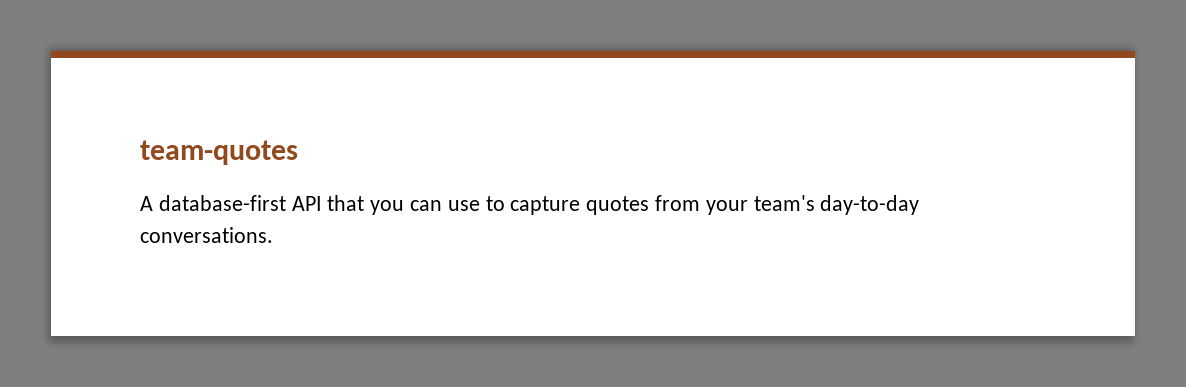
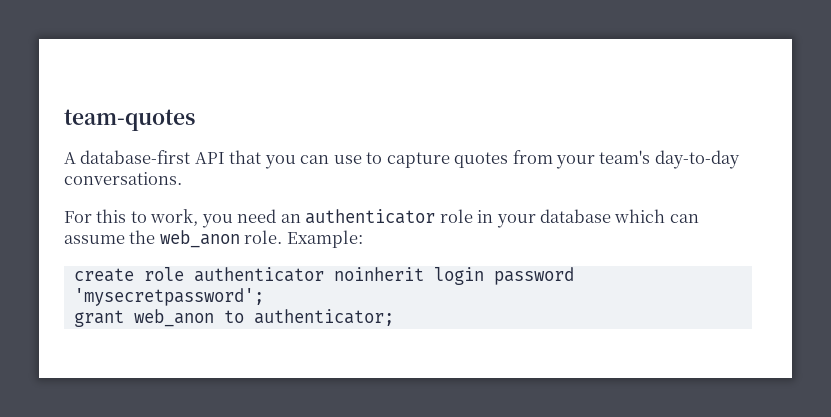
(273, 235) none -> [64,209,699,228] [64,230,363,248] [73,267,574,285] [73,288,264,306] [73,309,394,327] // For this to work, you need an authenticator role in your database which can assume the web_anon role. Example: // create role authenticator noinherit login password 'mysecretpassword'; // grant web_anon to authenticator;

